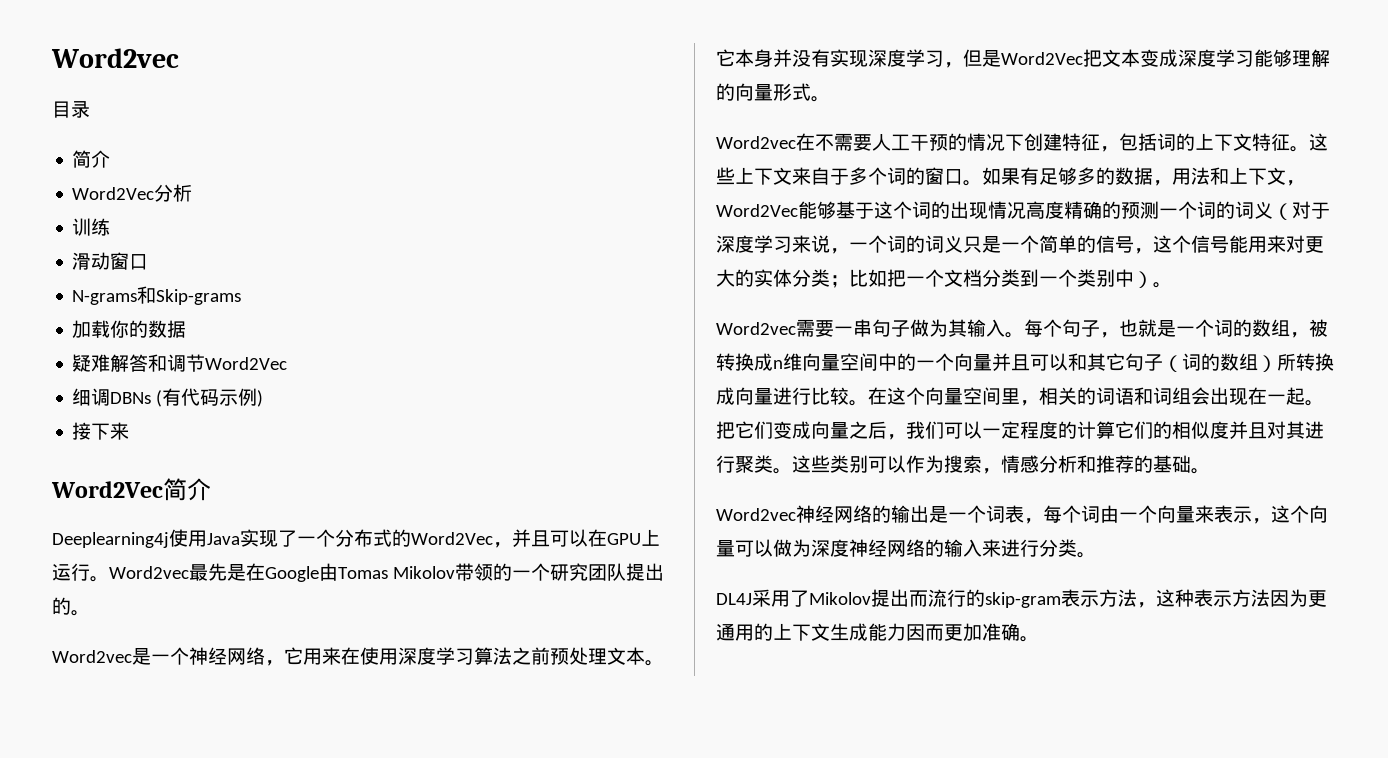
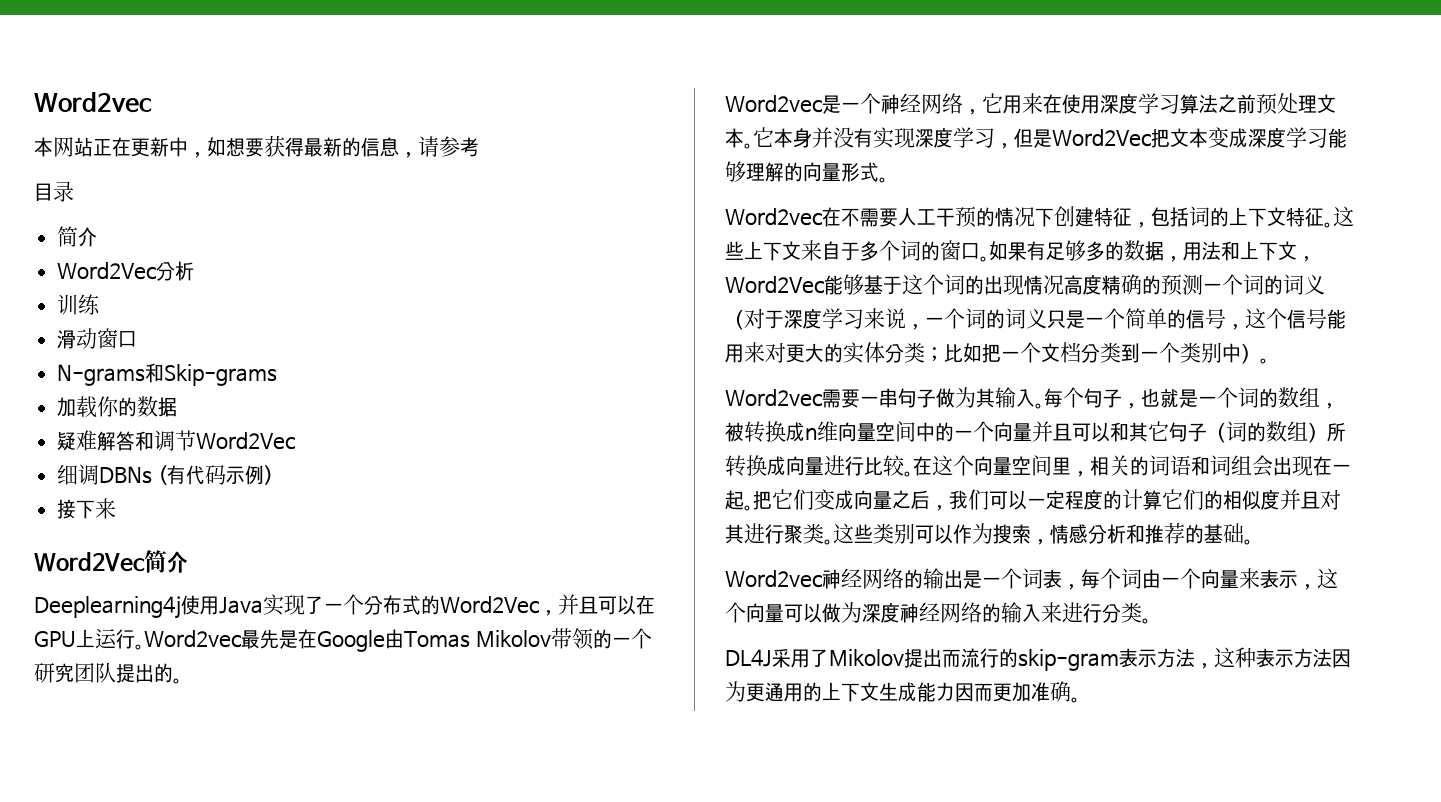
[51,48,179,68] Word2vec -> [34,92,152,113] [34,135,479,158] Word2vec // 本网站正在更新中，如想要获得最新的信息，请参考

